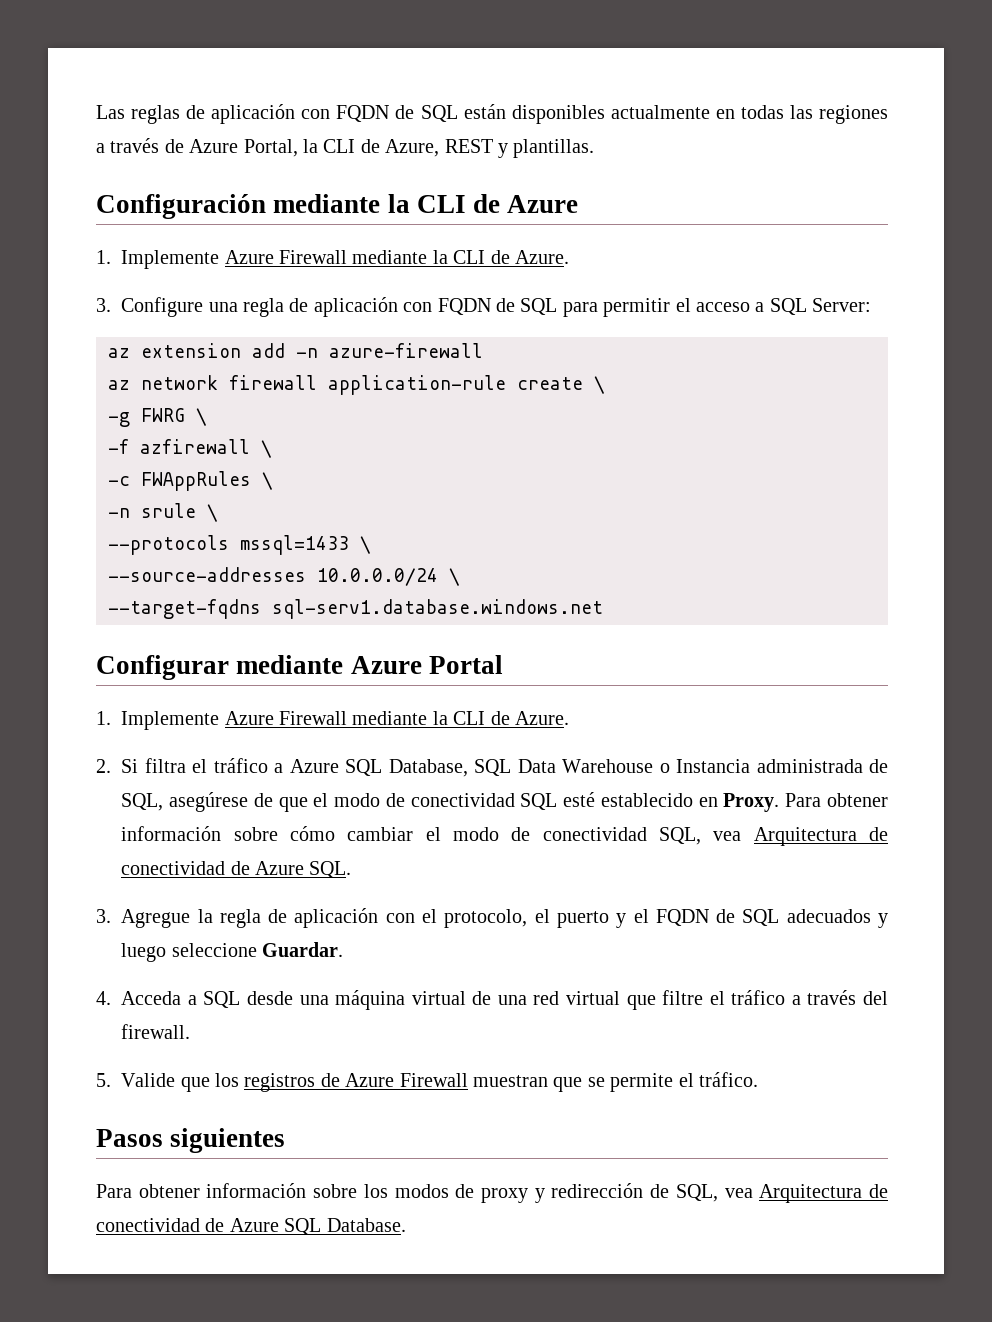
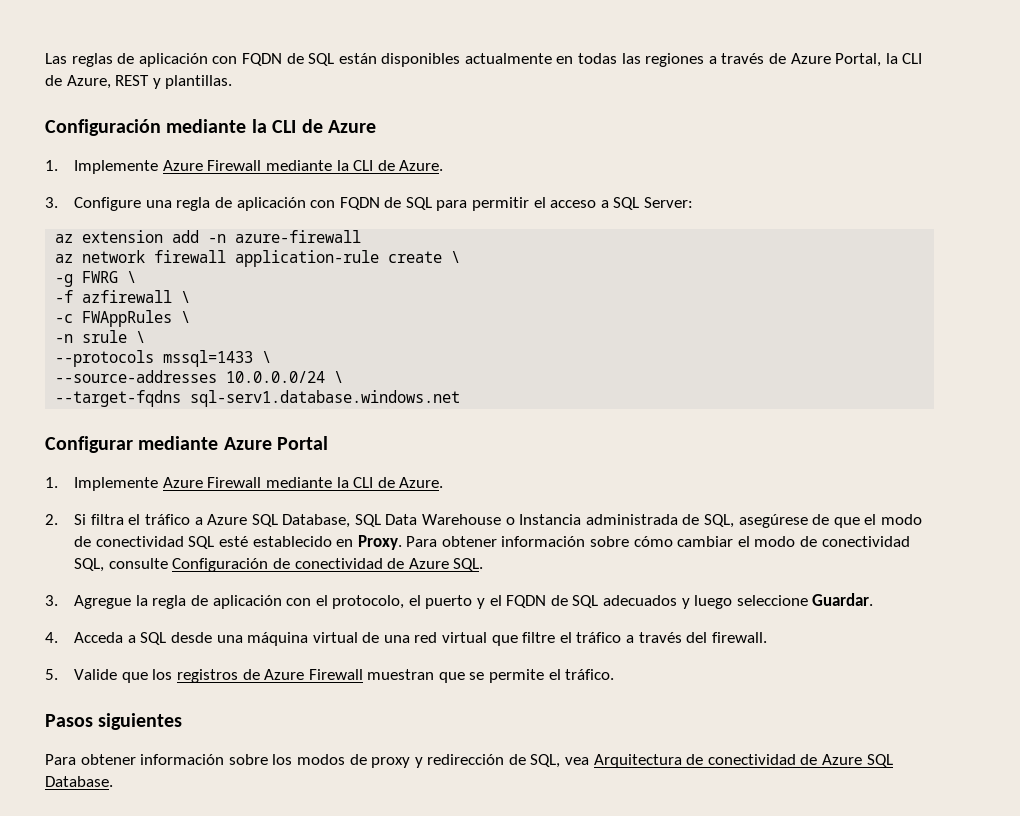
[713,827,857,846] vea Arquitectura -> [108,558,269,572] consulte Configuración

